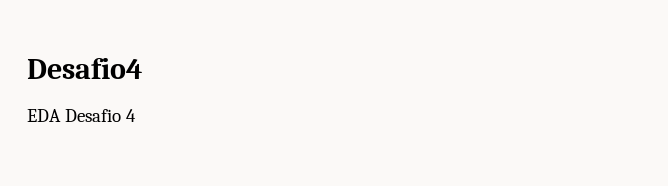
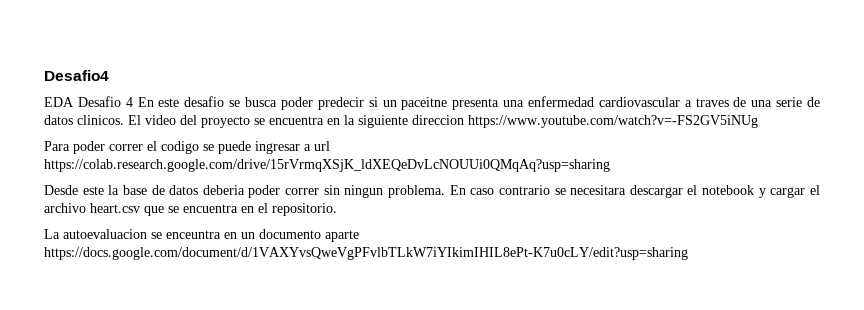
(137, 115) none -> [137,96,821,110] [44,115,758,128] [44,141,330,154] [44,159,610,172] [44,185,820,198] [44,203,337,216] [44,229,359,242] [44,247,688,260] En este desafio se busca poder predecir si un paceitne presenta una enfermedad cardiovascular a traves de una serie de datos clinicos. El video del proyecto se encuentra en la siguiente direccion https://www.youtube.com/watch?v=-FS2GV5iNUg // Para poder correr el codigo se puede ingresar a url https://colab.research.google.com/drive/15rVrmqXSjK_ldXEQeDvLcNOUUi0QMqAq?usp=sharing // Desde este la base de datos deberia poder correr sin ningun problema. En caso contrario se necesitara descargar el notebook y cargar el archivo heart.csv que se encuentra en el repositorio. // La autoevaluacion se enceuntra en un documento aparte https://docs.google.com/document/d/1VAXYvsQweVgPFvlbTLkW7iYIkimIHIL8ePt-K7u0cLY/edit?usp=sharing

